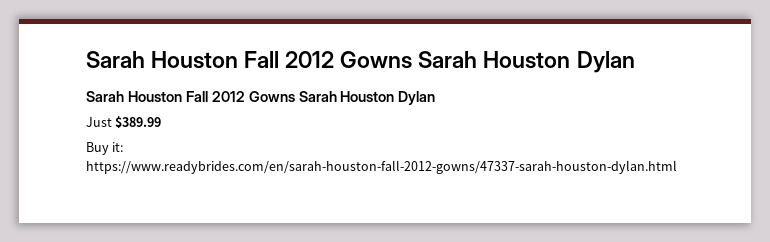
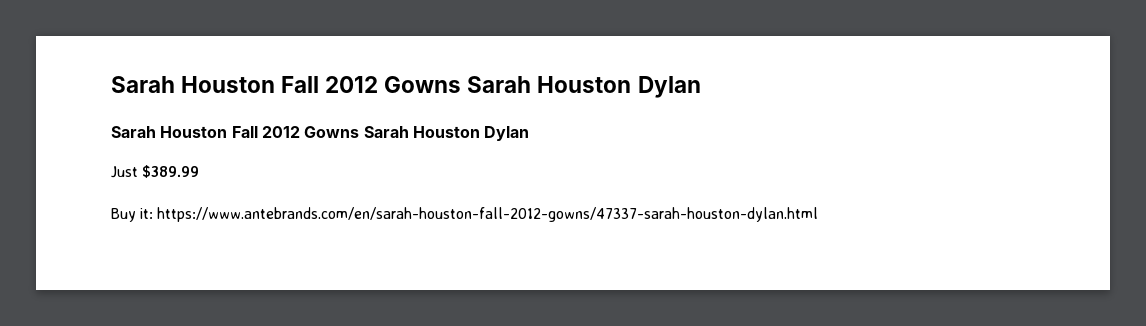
[86,160,677,174] https://www.readybrides.com/en/sarah-houston-fall-2012-gowns/47337-sarah-houston-dylan.html -> [157,207,819,222] https://www.antebrands.com/en/sarah-houston-fall-2012-gowns/47337-sarah-houston-dylan.html

